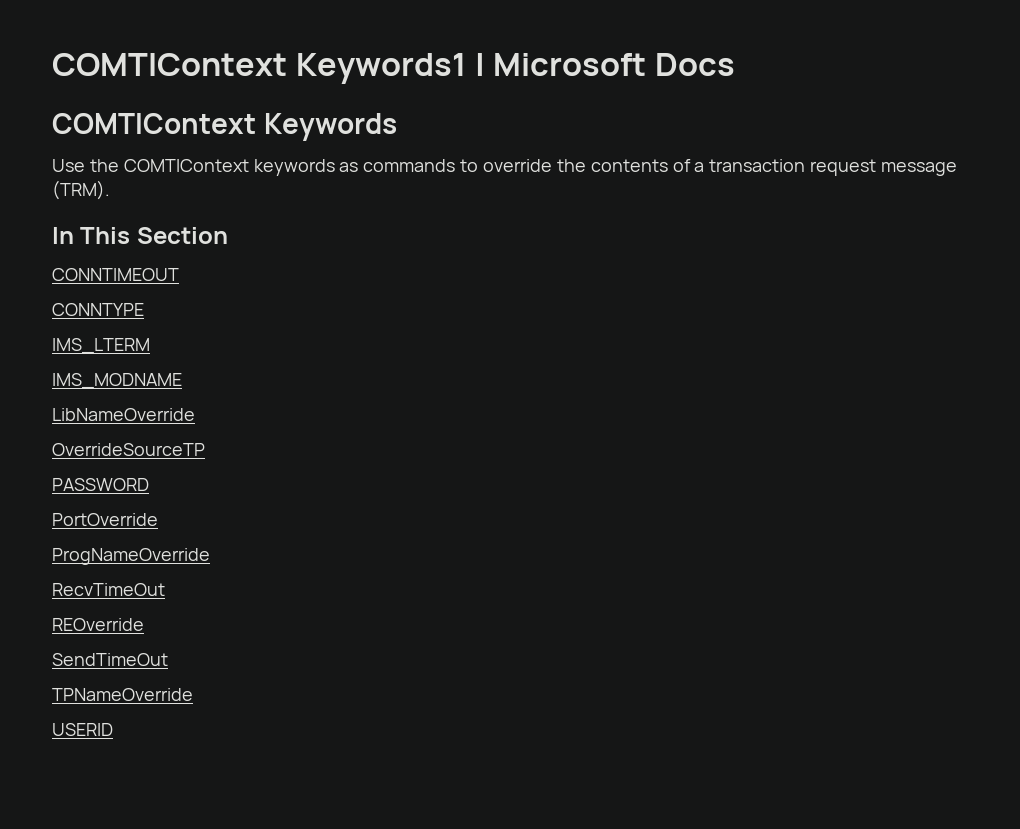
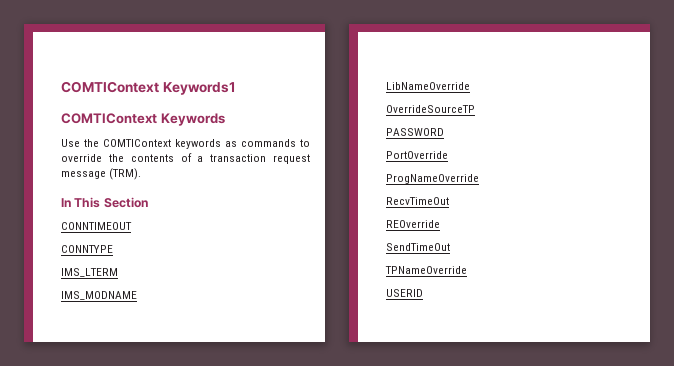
[474,53,736,76] | Microsoft Docs -> (236, 88) none

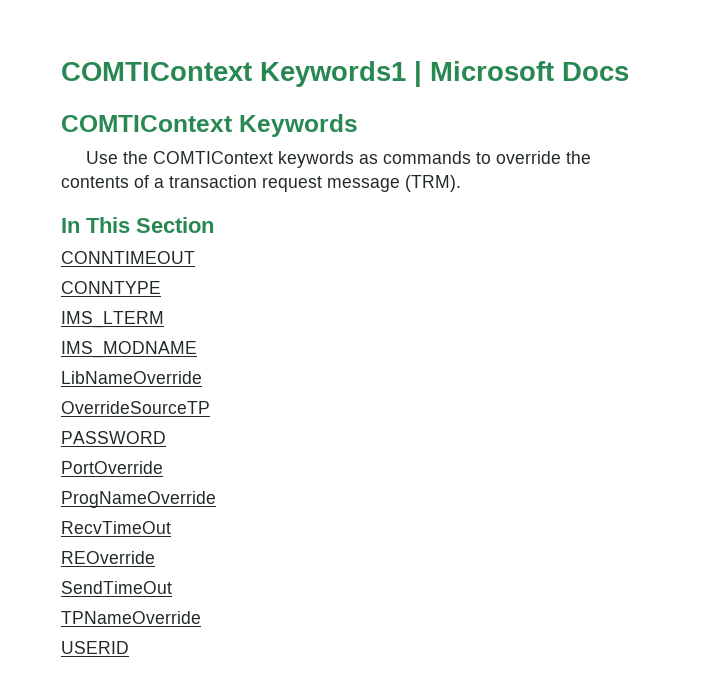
(236, 88) none -> [414,61,629,87] | Microsoft Docs

